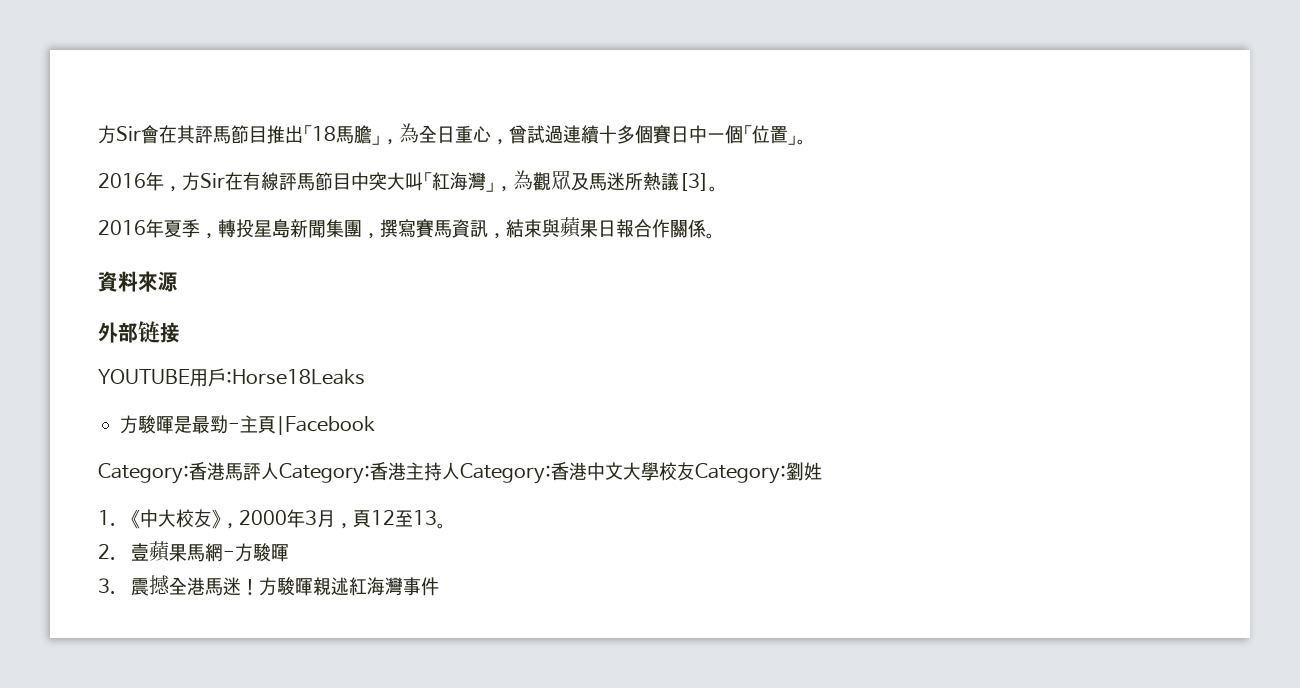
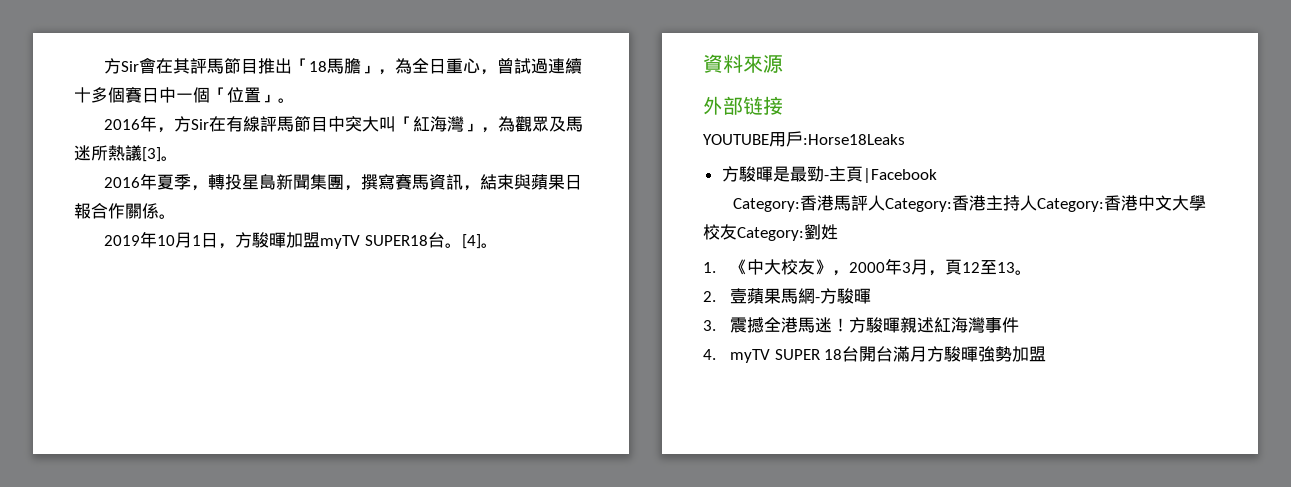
(715, 236) none -> [103,231,498,249] // 2019年10月1日，方駿暉加盟myTV SUPER18台。[4]。
(439, 586) none -> [703,346,1047,363] // 4. myTV SUPER 18台開台滿月方駿暉強勢加盟

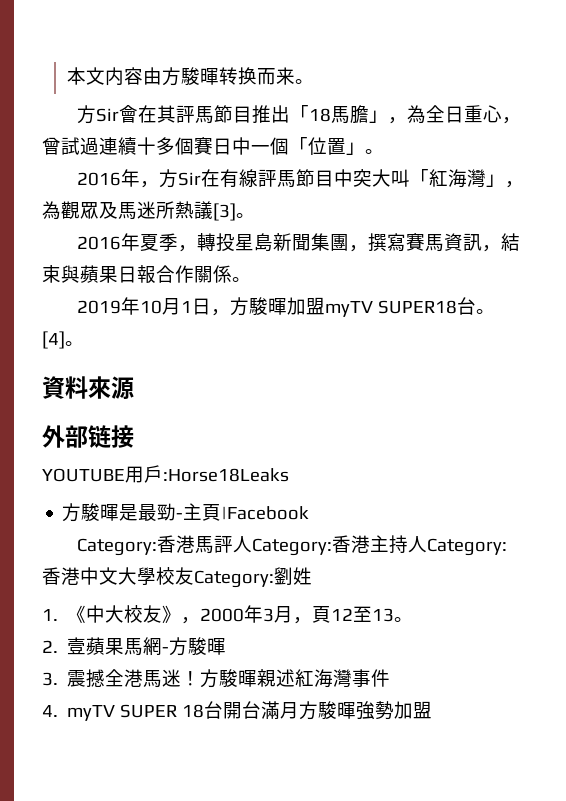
(103, 66) none -> [66,67,314,86] 本文内容由方駿暉转换而来。 //

